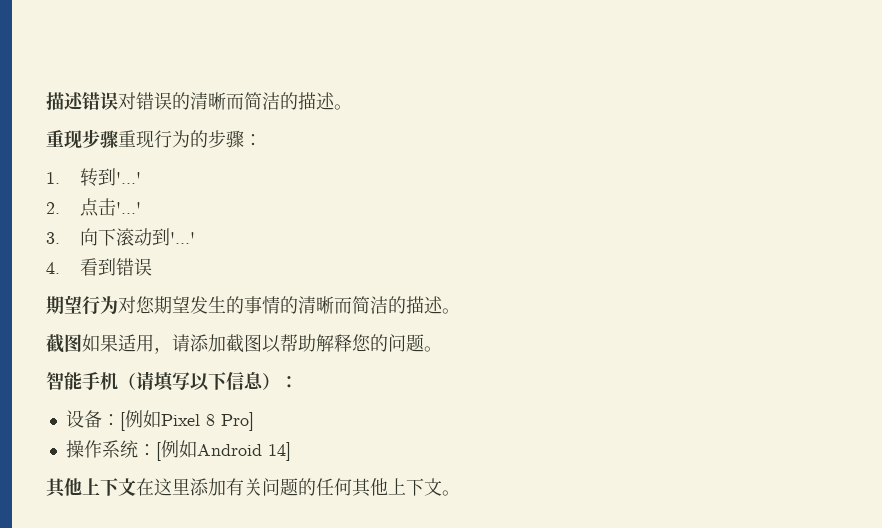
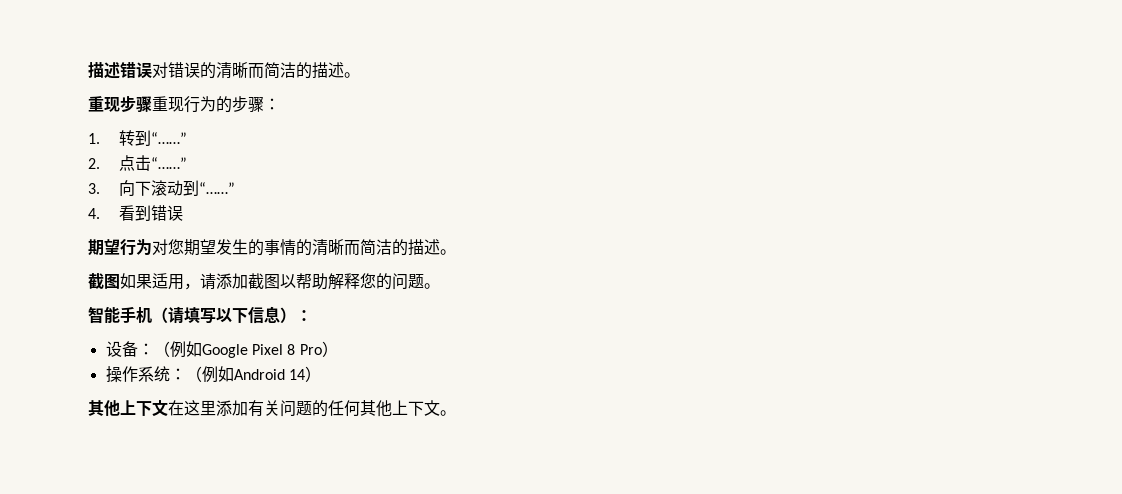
[115,172,141,184] '...' -> [150,132,187,144] “……”
[115,202,141,214] '...' -> [150,157,187,169] “……”
[169,232,195,244] '...' -> [198,182,235,194] “……”
[119,410,161,431] [例如 -> [153,341,248,358] （例如Google
[220,412,254,431] Pro] -> [299,341,338,357] Pro）
[155,442,161,461] [ -> [185,366,202,382] （
[267,442,291,461] 14] -> [288,366,321,382] 14）

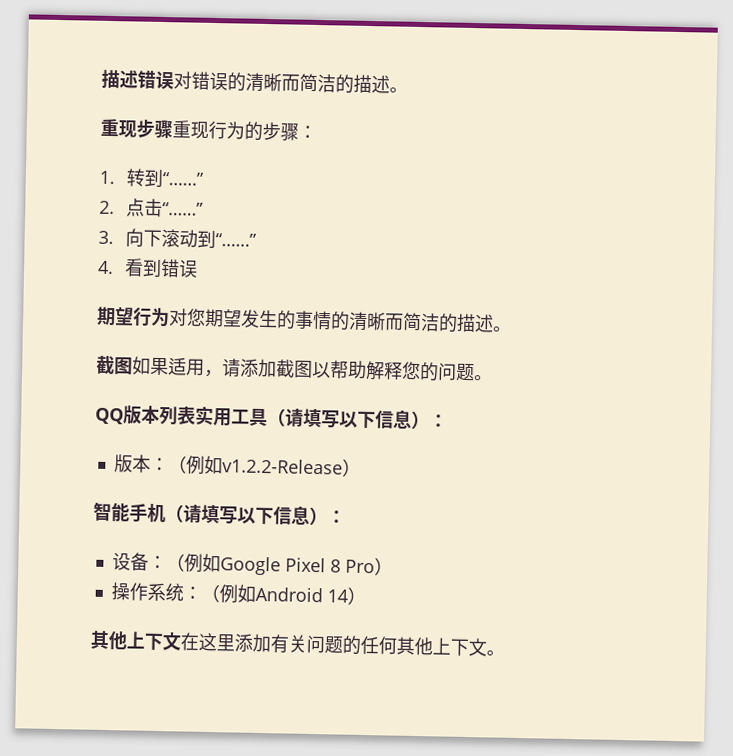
(440, 286) none -> [95,405,448,430] [113,454,361,477] // QQ版本列表实用工具（请填写以下信息）： // 版本：（例如v1.2.2-Release）

